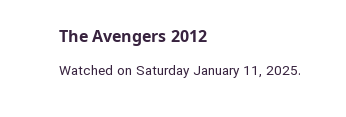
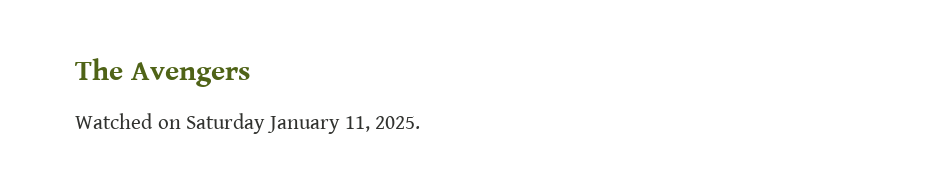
[170,30,207,42] 2012 -> (250, 74) none

